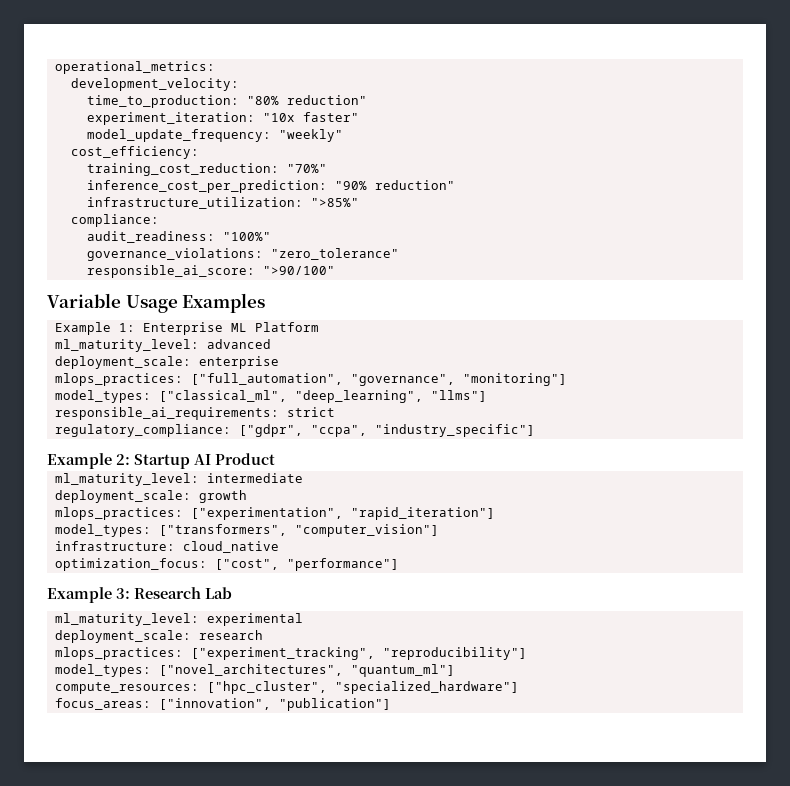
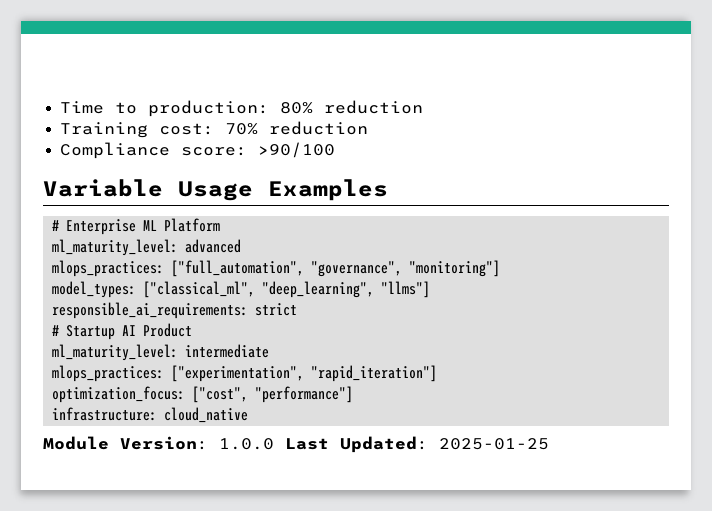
[54,61,215,74] [70,78,239,91] [86,95,367,108] [86,112,359,125] [86,129,343,142] [70,146,199,159] [86,163,327,176] [86,180,455,193] [86,197,359,209] [70,214,159,227] [86,231,271,243] [86,248,399,261] [86,265,335,278] operational_metrics: // development_velocity: // time_to_production: "80% reduction" // experiment_iteration: "10x faster" // model_update_frequency: "weekly" // cost_efficiency: // training_cost_reduction: "70%" // inference_cost_per_prediction: "90% reduction" // infrastructure_utilization: ">85%" // compliance: // audit_readiness: "100%" // governance_violations: "zero_tolerance" // responsible_ai_score: ">90/100" -> [60,100,424,117] [60,121,369,138] [60,142,336,159] Time to production: 80% reduction // Training cost: 70% reduction // Compliance score: >90/100
[54,322,135,335] Example 1: -> [52,220,60,231] #
[54,356,279,369] // deployment_scale: enterprise -> (242, 246) none
[54,424,535,437] [47,453,130,469] regulatory_compliance: ["gdpr", "ccpa", "industry_specific"] // Example 2: -> [52,325,60,336] #
[54,490,247,503] // deployment_scale: growth -> (270, 351) none
[54,524,439,537] [54,541,279,553] [54,558,399,571] [47,587,232,603] [54,613,303,626] [54,630,263,643] [54,647,527,660] [54,664,455,677] [54,681,519,694] [54,698,391,711] model_types: ["transformers", "computer_vision"] // infrastructure: cloud_native // optimization_focus: ["cost", "performance"] // Example 3: Research Lab // ml_maturity_level: experimental // deployment_scale: research // mlops_practices: ["experiment_tracking", "reproducibility"] // model_types: ["novel_architectures", "quantum_ml"] // compute_resources: ["hpc_cluster", "specialized_hardware"] // focus_areas: ["innovation", "publication"] -> [52,386,354,403] [52,407,249,423] [43,436,549,453] optimization_focus: ["cost", "performance"] // infrastructure: cloud_native // Module Version: 1.0.0 Last Updated: 2025-01-25

